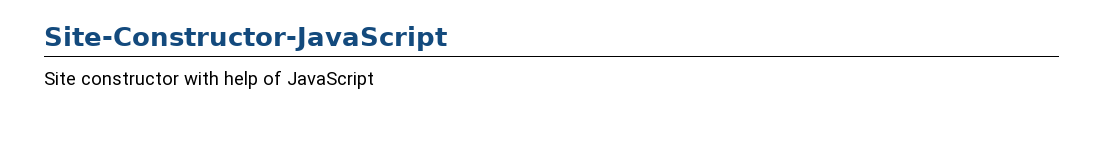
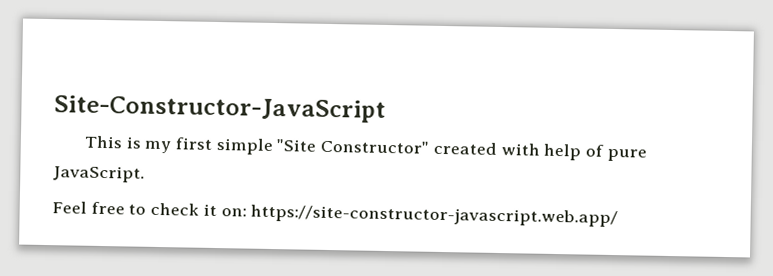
[44,70,374,89] Site constructor with help of JavaScript -> [83,135,647,162] [53,165,145,183] [52,201,619,228] This is my first simple "Site Constructor" created with help of pure JavaScript. // Feel free to check it on: https://site-constructor-javascript.web.app/

